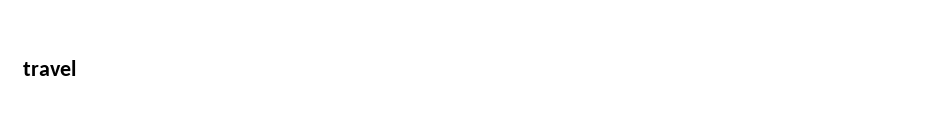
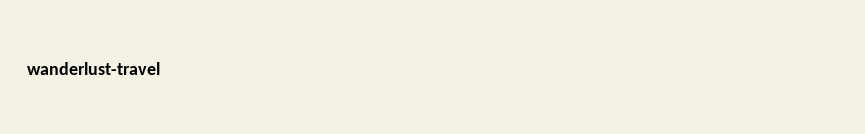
[23,60,76,76] travel -> [27,62,160,75] wanderlust-travel

